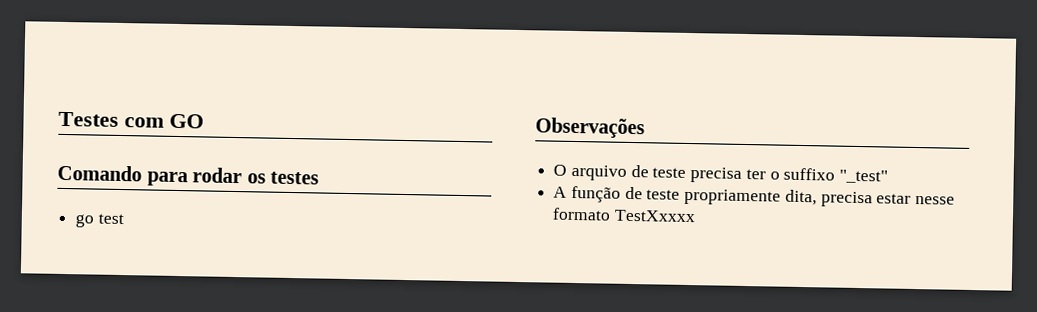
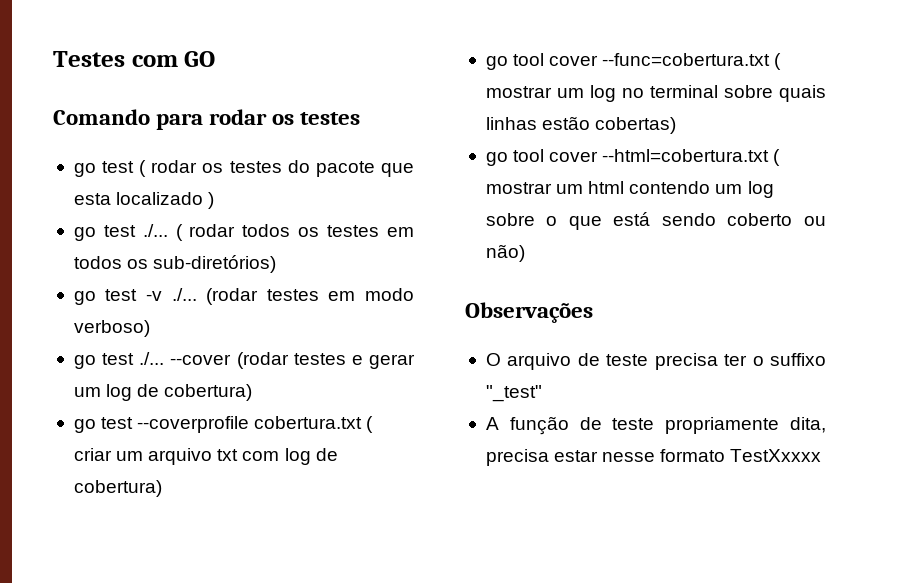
(124, 219) none -> [139,160,414,177] [73,192,215,209] [73,224,414,241] [73,255,277,273] [73,288,414,305] [73,320,150,337] [73,352,415,369] [73,384,253,401] [73,416,374,433] [73,448,338,465] [73,480,162,497] [485,53,782,70] [485,85,826,102] [485,116,677,134] [485,149,781,166] [485,181,774,198] [485,212,826,230] [485,244,525,262] ( rodar os testes do pacote que esta localizado ) // go test ./... ( rodar todos os testes em todos os sub-diretórios) // go test -v ./... (rodar testes em modo verboso) // go test ./... --cover (rodar testes e gerar um log de cobertura) // go test --coverprofile cobertura.txt ( criar um arquivo txt com log de cobertura) // go tool cover --func=cobertura.txt ( mostrar um log no terminal sobre quais linhas estão cobertas) // go tool cover --html=cobertura.txt ( mostrar um html contendo um log sobre o que está sendo coberto ou não)

